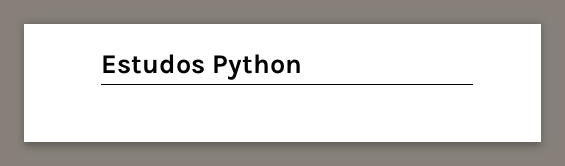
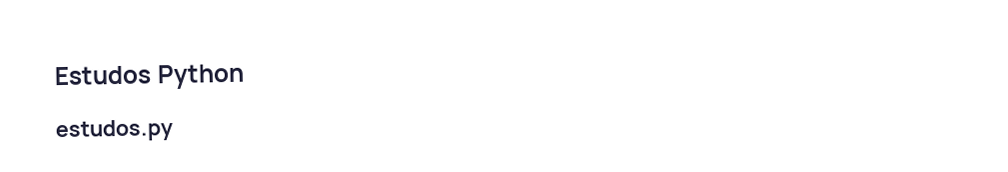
(303, 67) none -> [55,119,173,143] // estudos.py

